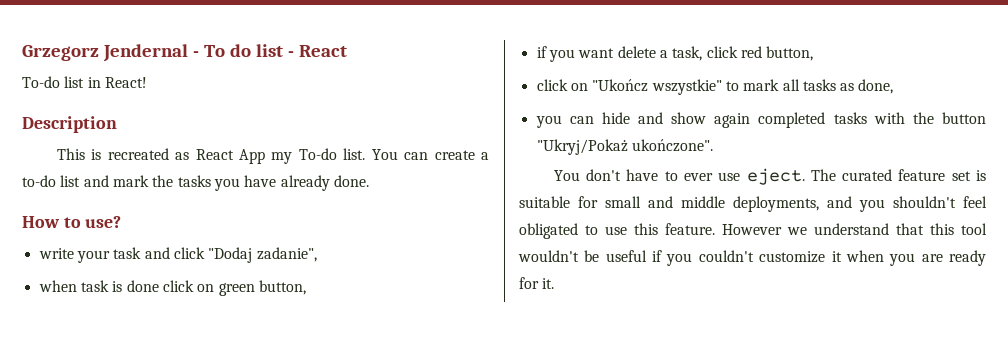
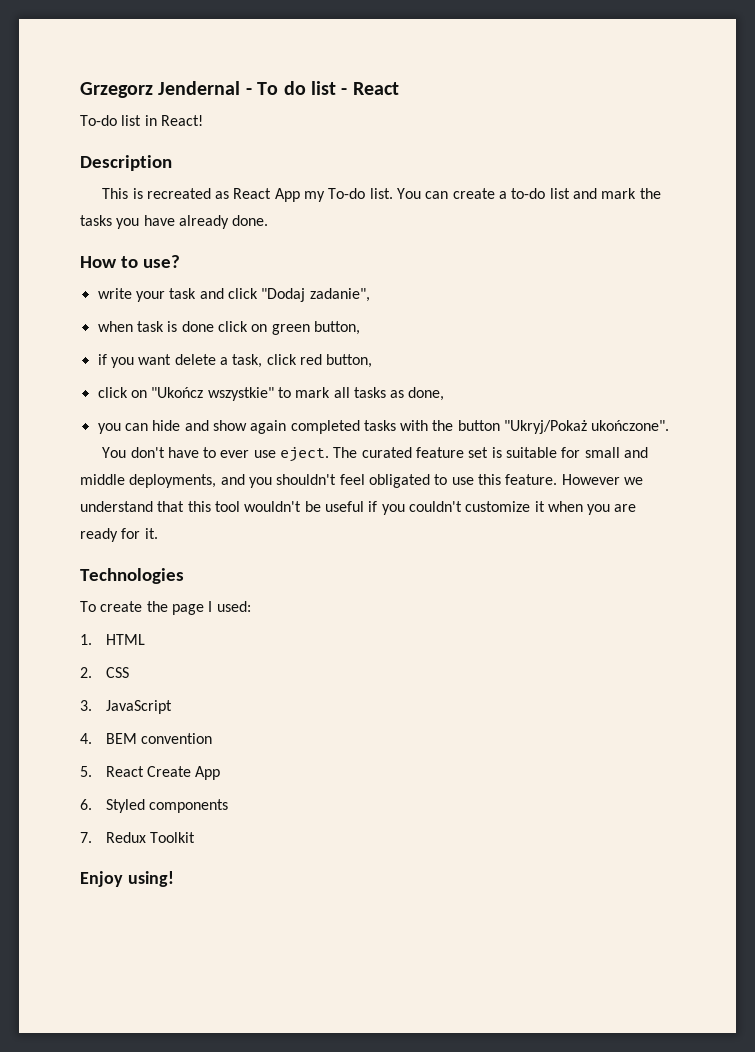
(555, 283) none -> [80,568,184,584] [80,601,251,615] [80,634,145,645] [80,667,129,678] [80,700,172,714] [80,733,213,744] [80,766,221,780] [80,799,229,813] [80,832,196,843] [80,871,174,887] // Technologies // To create the page I used: // 1. HTML // 2. CSS // 3. JavaScript // 4. BEM convention // 5. React Create App // 6. Styled components // 7. Redux Toolkit // Enjoy using!

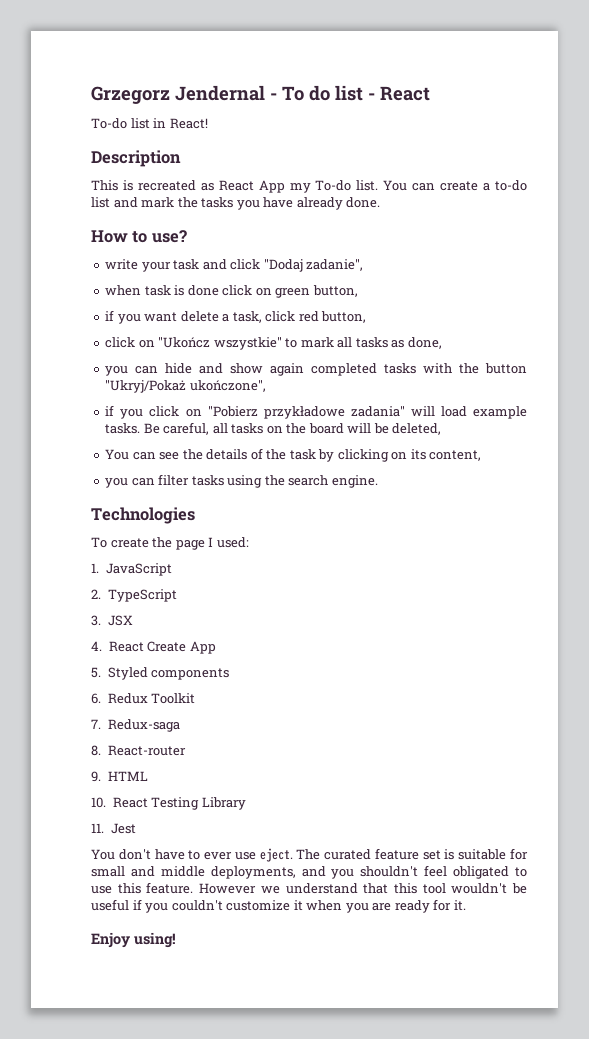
[591,420,670,431] ukończone". -> [189,380,266,392] [105,405,527,419] [105,422,442,435] [105,448,482,462] [105,474,378,488] [91,507,195,524] [91,537,249,550] [91,563,172,576] [91,589,177,602] [91,615,133,626] [91,641,216,654] [91,667,230,680] [91,693,196,704] [91,719,180,732] [91,745,186,756] [91,771,148,782] [91,797,246,810] [91,823,136,834] ukończone", // if you click on "Pobierz przykładowe zadania" will load example tasks. Be careful, all tasks on the board will be deleted, // You can see the details of the task by clicking on its content, // you can filter tasks using the search engine. // Technologies // To create the page I used: // 1. JavaScript // 2. TypeScript // 3. JSX // 4. React Create App // 5. Styled components // 6. Redux Toolkit // 7. Redux-saga // 8. React-router // 9. HTML // 10. React Testing Library // 11. Jest
[80,568,184,584] [80,601,251,615] [80,634,145,645] [80,667,129,678] [80,700,172,714] [80,733,213,744] [80,766,221,780] [80,799,229,813] [80,832,196,843] // Technologies // To create the page I used: // 1. HTML // 2. CSS // 3. JavaScript // 4. BEM convention // 5. React Create App // 6. Styled components // 7. Redux Toolkit -> (466, 905) none

